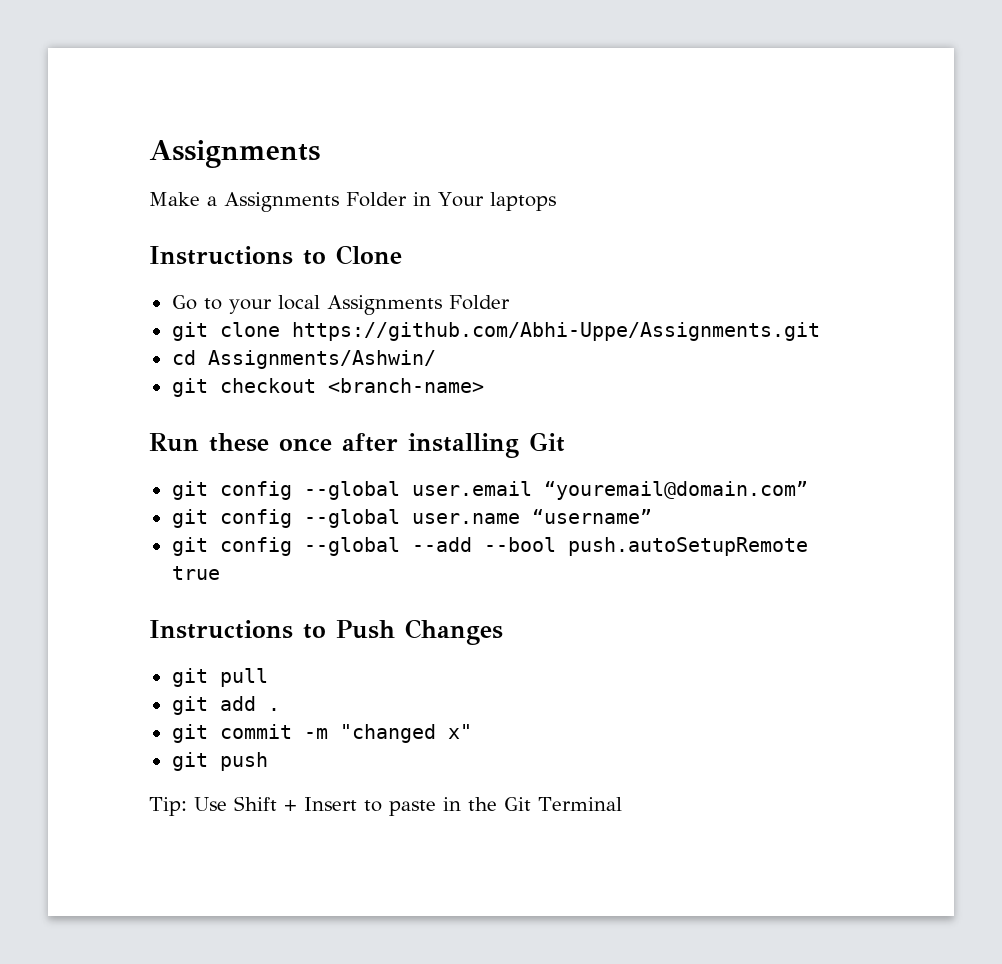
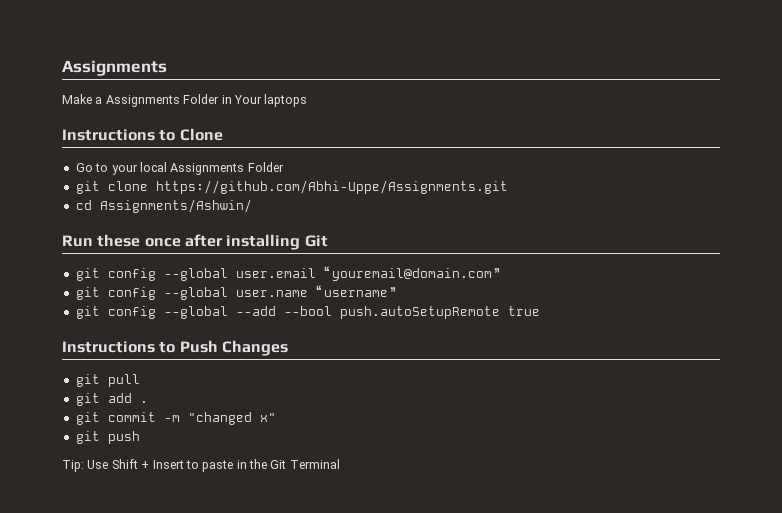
[171,378,484,397] // git checkout <branch-name> -> (252, 206) none

